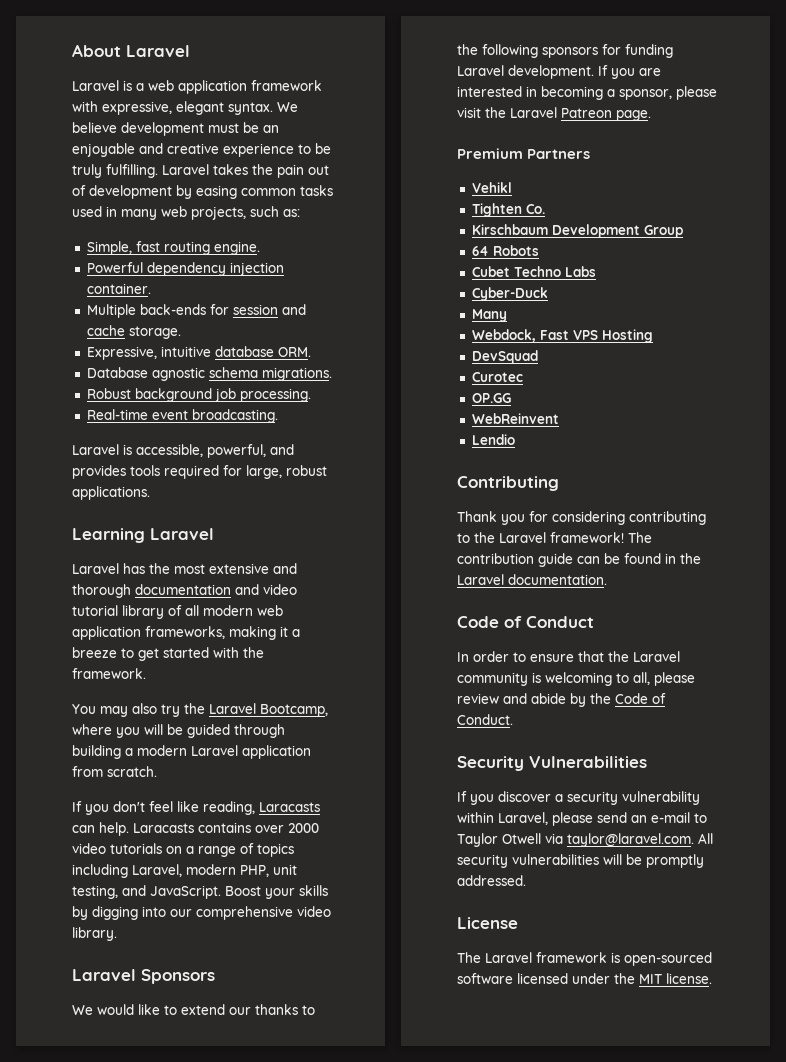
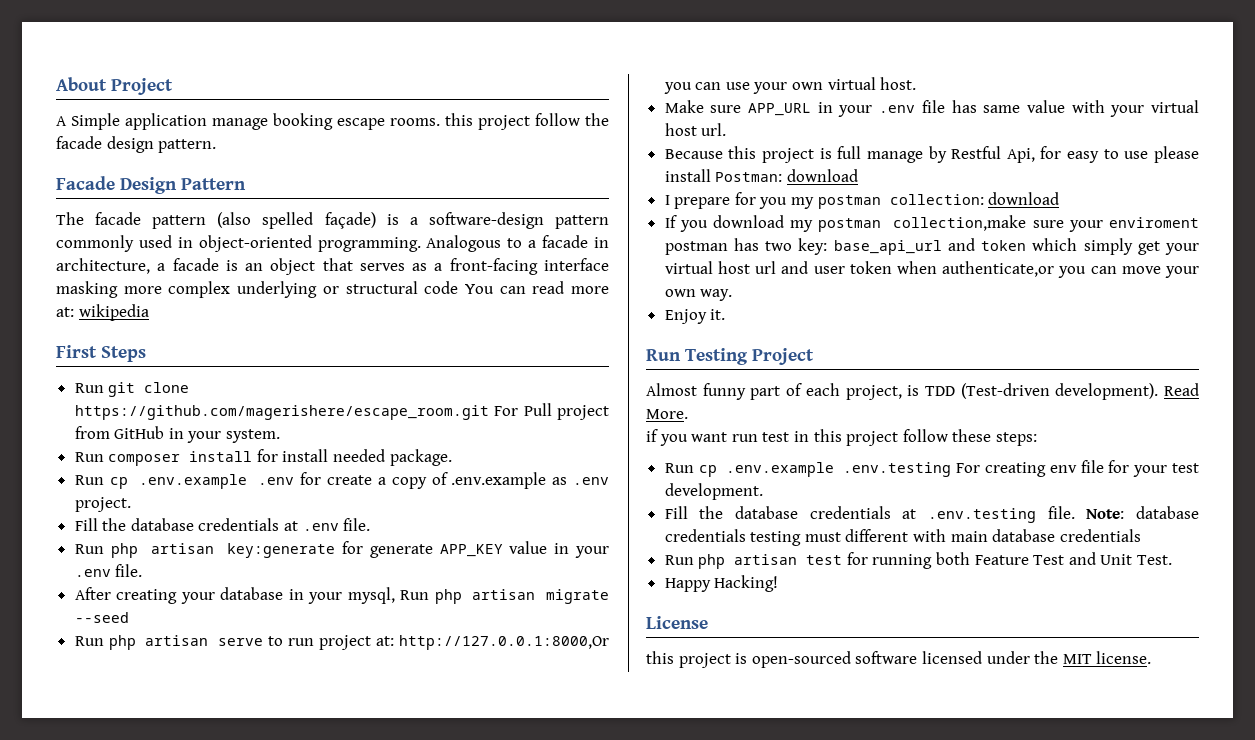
[126,45,190,57] [72,80,322,94] [72,101,298,115] [72,122,279,136] [72,143,331,157] [72,164,329,178] [72,185,333,199] [72,206,300,220] [86,241,260,255] [86,262,284,276] [86,283,151,294] [86,304,306,318] [86,325,181,339] [86,346,311,360] [86,367,332,381] [86,388,311,402] [86,409,278,423] [72,444,294,458] [72,465,327,479] [72,486,150,500] [72,528,214,543] [72,563,297,574] [72,584,297,598] [72,605,283,619] [72,626,300,640] [72,647,264,661] [72,668,146,679] [72,703,328,717] [72,724,285,738] [72,745,311,759] [72,766,157,777] [72,801,320,815] [72,822,319,836] [72,843,294,857] [72,864,297,878] [72,885,328,899] [72,906,331,920] [72,927,117,941] [72,969,215,984] [72,1004,315,1015] [457,44,673,58] [457,65,661,79] [457,86,717,100] [457,107,651,121] [457,148,591,159] [471,182,512,193] [471,203,545,217] [471,224,683,238] [471,245,539,256] [471,266,596,277] [471,287,548,301] [471,309,507,322] [471,329,653,343] [471,350,538,364] [471,372,523,382] [471,393,511,403] [471,413,559,424] [471,434,515,445] [457,476,559,491] [457,511,706,525] [457,532,652,543] [457,553,701,567] [457,574,607,585] [457,616,594,628] [457,651,680,662] [457,672,695,686] [457,693,666,707] [457,714,513,725] [457,756,647,771] [457,791,700,805] [457,812,707,826] [457,833,713,847] [457,854,704,868] [457,875,526,886] [457,917,518,929] [457,952,607,963] Laravel // Laravel is a web application framework with expressive, elegant syntax. We believe development must be an enjoyable and creative experience to be truly fulfilling. Laravel takes the pain out of development by easing common tasks used in many web projects, such as: // Simple, fast routing engine. // Powerful dependency injection container. // Multiple back-ends for session and cache storage. // Expressive, intuitive database ORM. // Database agnostic schema migrations. // Robust background job processing. // Real-time event broadcasting. // Laravel is accessible, powerful, and provides tools required for large, robust applications. // Learning Laravel // Laravel has the most extensive and thorough documentation and video tutorial library of all modern web application frameworks, making it a breeze to get started with the framework. // You may also try the Laravel Bootcamp, where you will be guided through building a modern Laravel application from scratch. // If you don't feel like reading, Laracasts can help. Laracasts contains over 2000 video tutorials on a range of topics including Laravel, modern PHP, unit testing, and JavaScript. Boost your skills by digging into our comprehensive video library. // Laravel Sponsors // We would like to extend our thanks to the following sponsors for funding Laravel development. If you are interested in becoming a sponsor, please visit the Laravel Patreon page. // Premium Partners // Vehikl // Tighten Co. // Kirschbaum Development Group // 64 Robots // Cubet Techno Labs // Cyber-Duck // Many // Webdock, Fast VPS Hosting // DevSquad // Curotec // OP.GG // WebReinvent // Lendio // Contributing // Thank you for considering contributing to the Laravel framework! The contribution guide can be found in the Laravel documentation. // Code of Conduct // In order to ensure that the Laravel community is welcoming to all, please review and abide by the Code of Conduct. // Security Vulnerabilities // If you discover a security vulnerability within Laravel, please send an e-mail to Taylor Otwell via taylor@laravel.com. All security vulnerabilities will be promptly addressed. // License // The Laravel framework -> [111,78,173,95] [56,113,609,130] [56,136,217,153] [56,176,246,194] [56,212,609,229] [56,235,609,252] [56,258,609,275] [56,281,609,298] [56,304,149,321] [56,345,146,362] [74,382,190,397] [74,403,609,420] [74,426,281,443] [74,449,452,466] [74,472,609,489] [74,497,131,512] [74,518,371,531] [74,541,610,558] [74,564,143,577] [74,587,609,604] [74,612,129,623] [74,635,609,650] [663,77,917,94] [664,100,1199,117] [664,123,727,136] [664,146,1199,163] [664,169,858,182] [664,192,1060,209] [664,215,1199,232] [664,238,1199,255] [664,261,1199,278] [664,289,733,301] [664,309,726,324] [646,348,814,365] [646,383,1199,400] [646,409,688,419] [646,429,1037,446] [664,460,1199,477] [664,483,763,500] [664,506,1199,523] [664,529,1141,546] [664,552,1173,569] [664,575,779,592] [646,616,708,629] [646,651,731,668] Project // A Simple application manage booking escape rooms. this project follow the facade design pattern. // Facade Design Pattern // The facade pattern (also spelled façade) is a software-design pattern commonly used in object-oriented programming. Analogous to a facade in architecture, a facade is an object that serves as a front-facing interface masking more complex underlying or structural code You can read more at: wikipedia // First Steps // Run git clone https://github.com/magerishere/escape_room.git For Pull project from GitHub in your system. // Run composer install for install needed package. // Run cp .env.example .env for create a copy of .env.example as .env project. // Fill the database credentials at .env file. // Run php artisan key:generate for generate APP_KEY value in your .env file. // After creating your database in your mysql, Run php artisan migrate --seed // Run php artisan serve to run project at: http://127.0.0.1:8000,Or you can use your own virtual host. // Make sure APP_URL in your .env file has same value with your virtual host url. // Because this project is full manage by Restful Api, for easy to use please install Postman: download // I prepare for you my postman collection: download // If you download my postman collection,make sure your enviroment postman has two key: base_api_url and token which simply get your virtual host url and user token when authenticate,or you can move your own way. // Enjoy it. // Run Testing Project // Almost funny part of each project, is TDD (Test-driven development). Read More. // if you want run test in this project follow these steps: // Run cp .env.example .env.testing For creating env file for your test development. // Fill the database credentials at .env.testing file. Note: database credentials testing must different with main database credentials // Run php artisan test for running both Feature Test and Unit Test. // Happy Hacking! // License // this project

